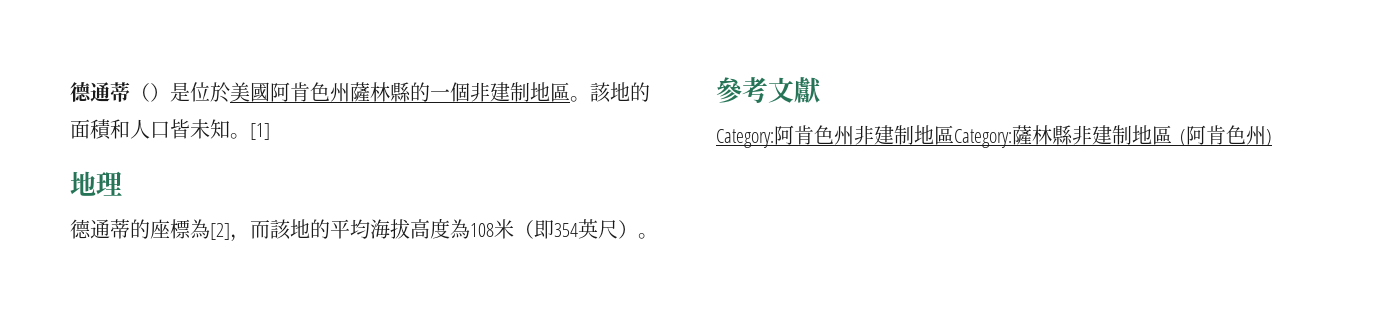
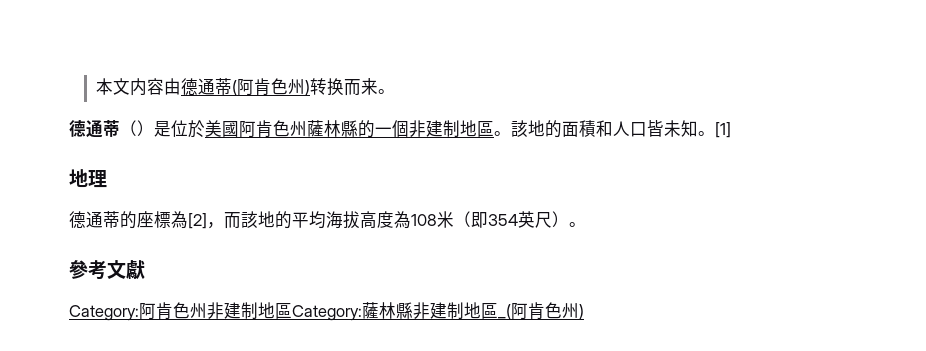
(70, 92) none -> [95,78,395,96] 本文内容由德通蒂(阿肯色州)转换而来。 //

